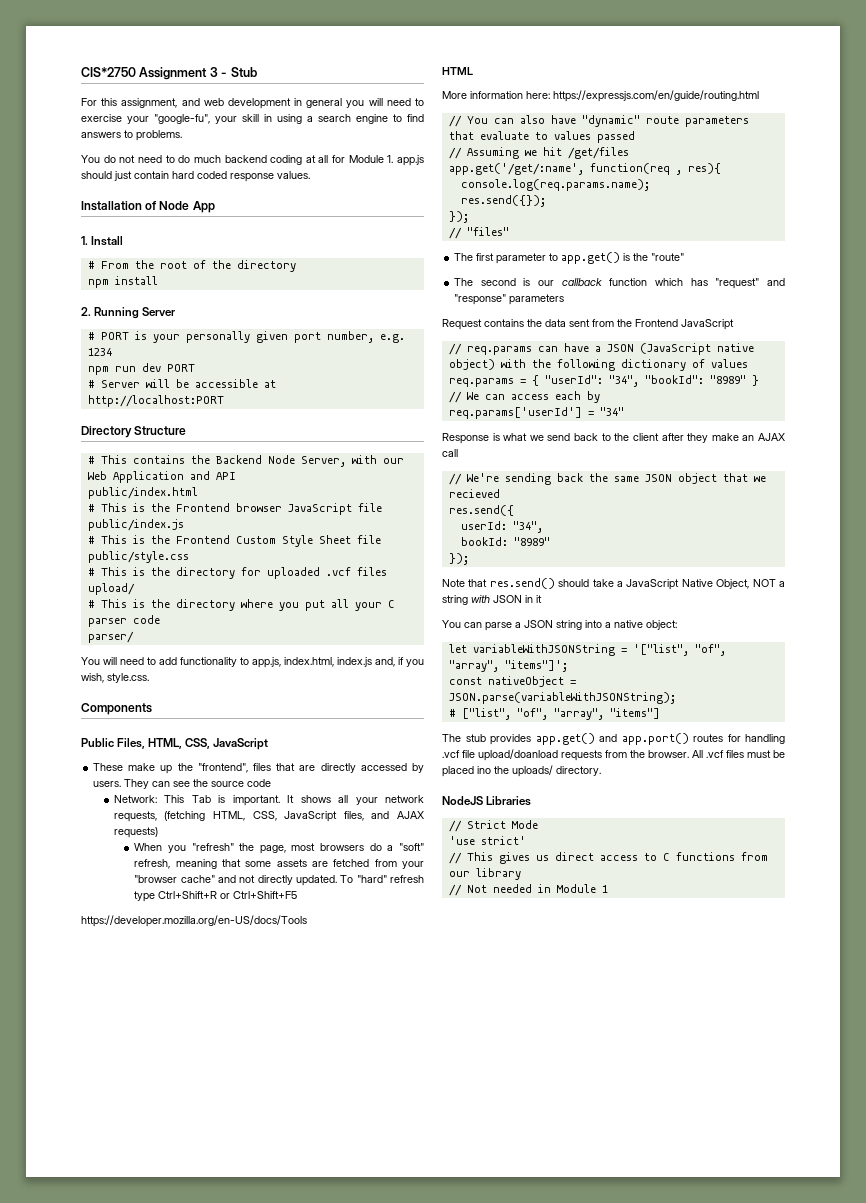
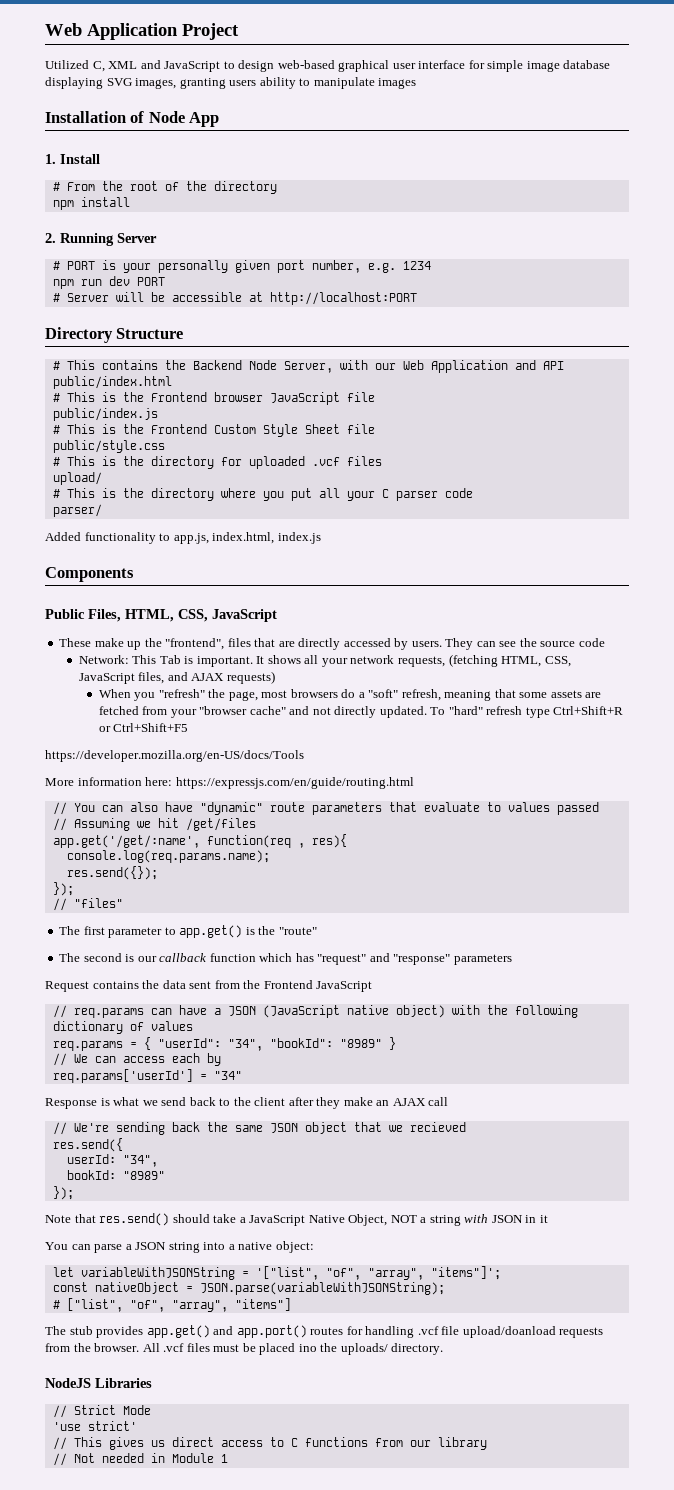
[81,67,257,80] [81,98,425,109] [81,114,424,124] [81,130,182,141] [81,155,425,166] [81,171,310,182] CIS*2750 Assignment 3 - Stub // For this assignment, and web development in general you will need to exercise your "google-fu", your skill in using a search engine to find answers to problems. // You do not need to do much backend coding at all for Module 1. app.js should just contain hard coded response values. -> [45,23,239,40] [45,60,611,72] [45,77,417,89] Web Application Project // Utilized C, XML and JavaScript to design web-based graphical user interface for simple image database displaying SVG images, granting users ability to manipulate images
[81,657,177,665] You will need to add -> [45,532,81,541] Added
[375,657,424,667] [81,673,149,683] and, if you wish, style.css. -> (321, 538) none
[442,67,473,75] // HTML -> (304, 756) none

